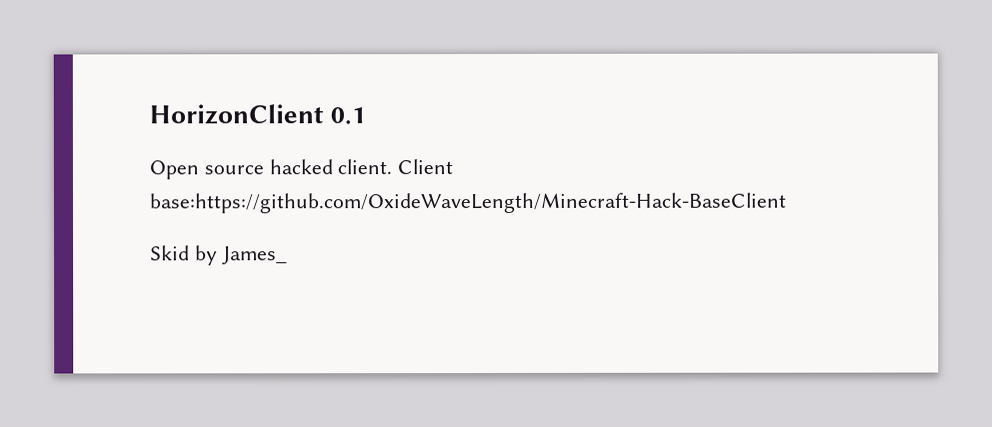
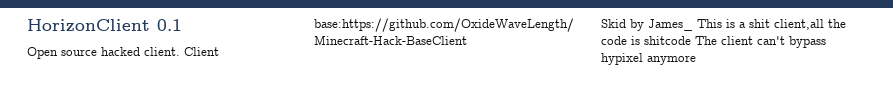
(288, 255) none -> [697,19,846,30] [601,36,826,48] [601,53,696,65] This is a shit client,all the code is shitcode The client can't bypass hypixel anymore

